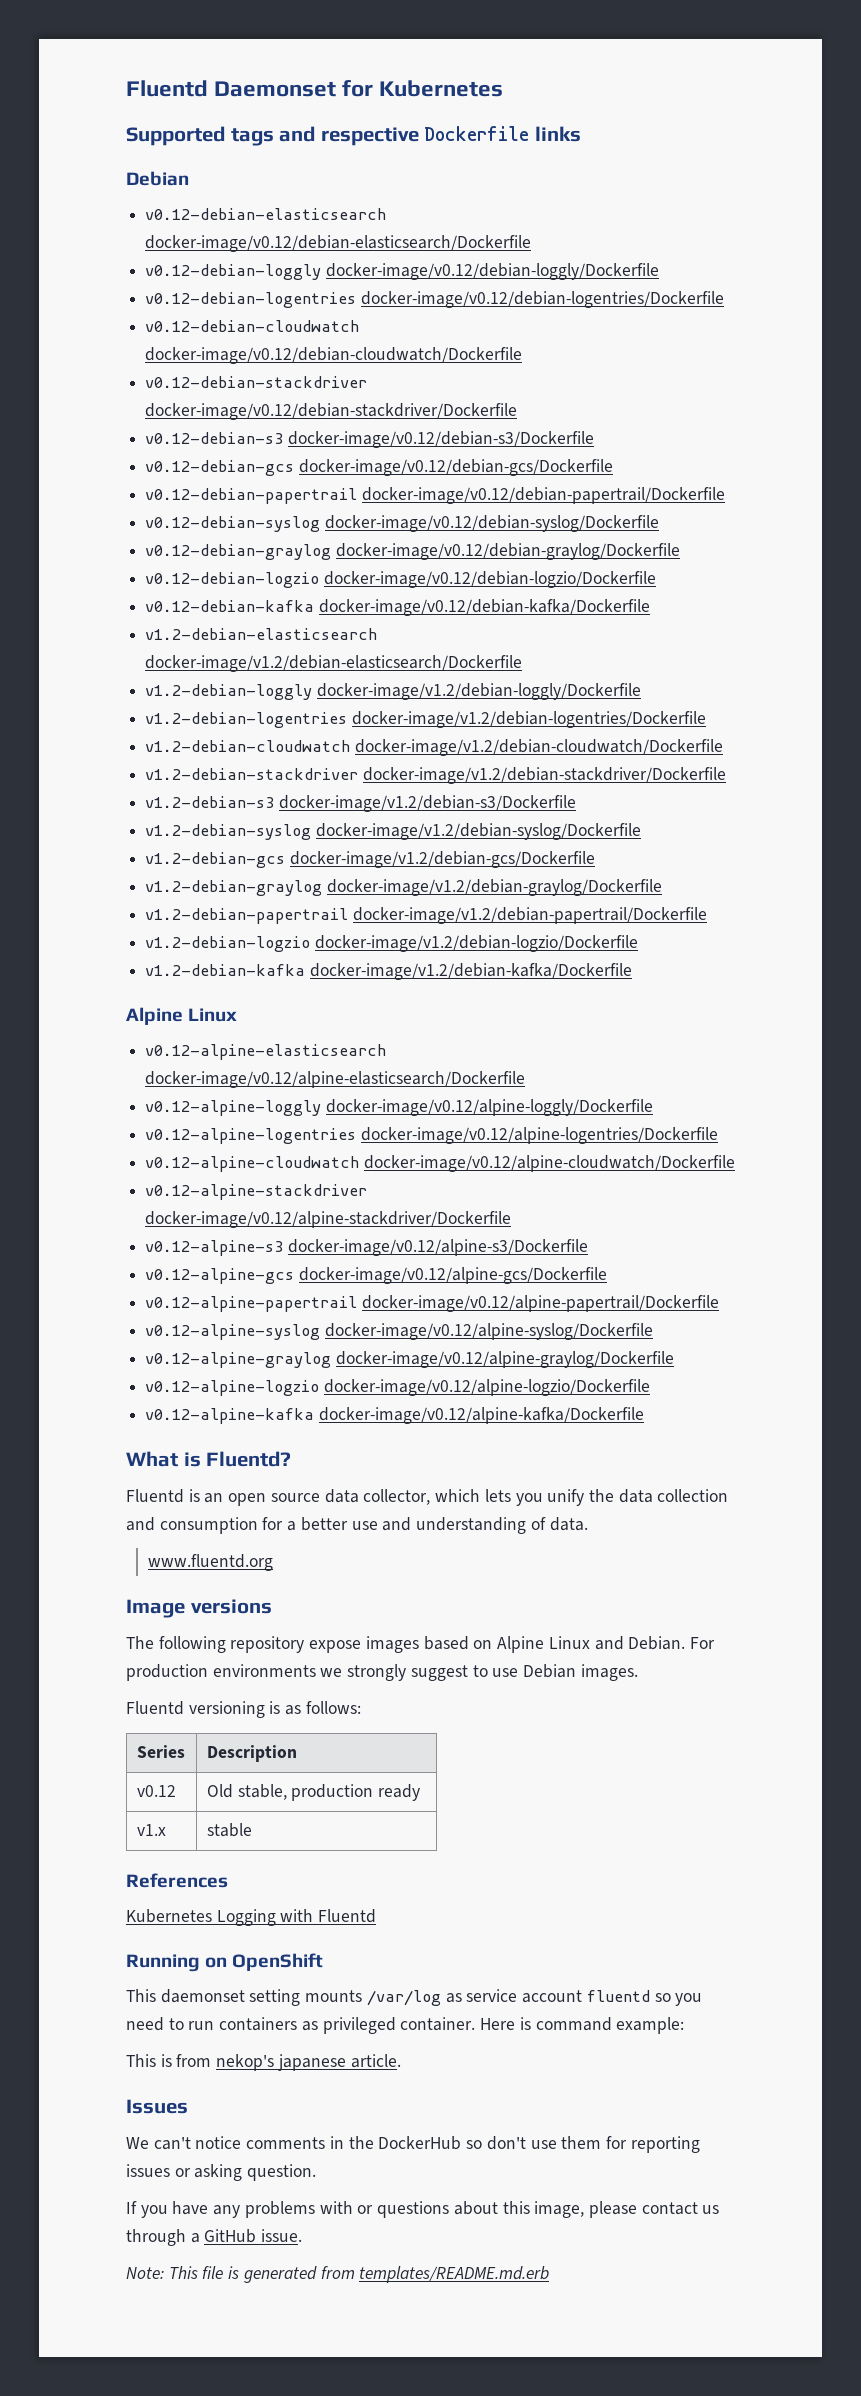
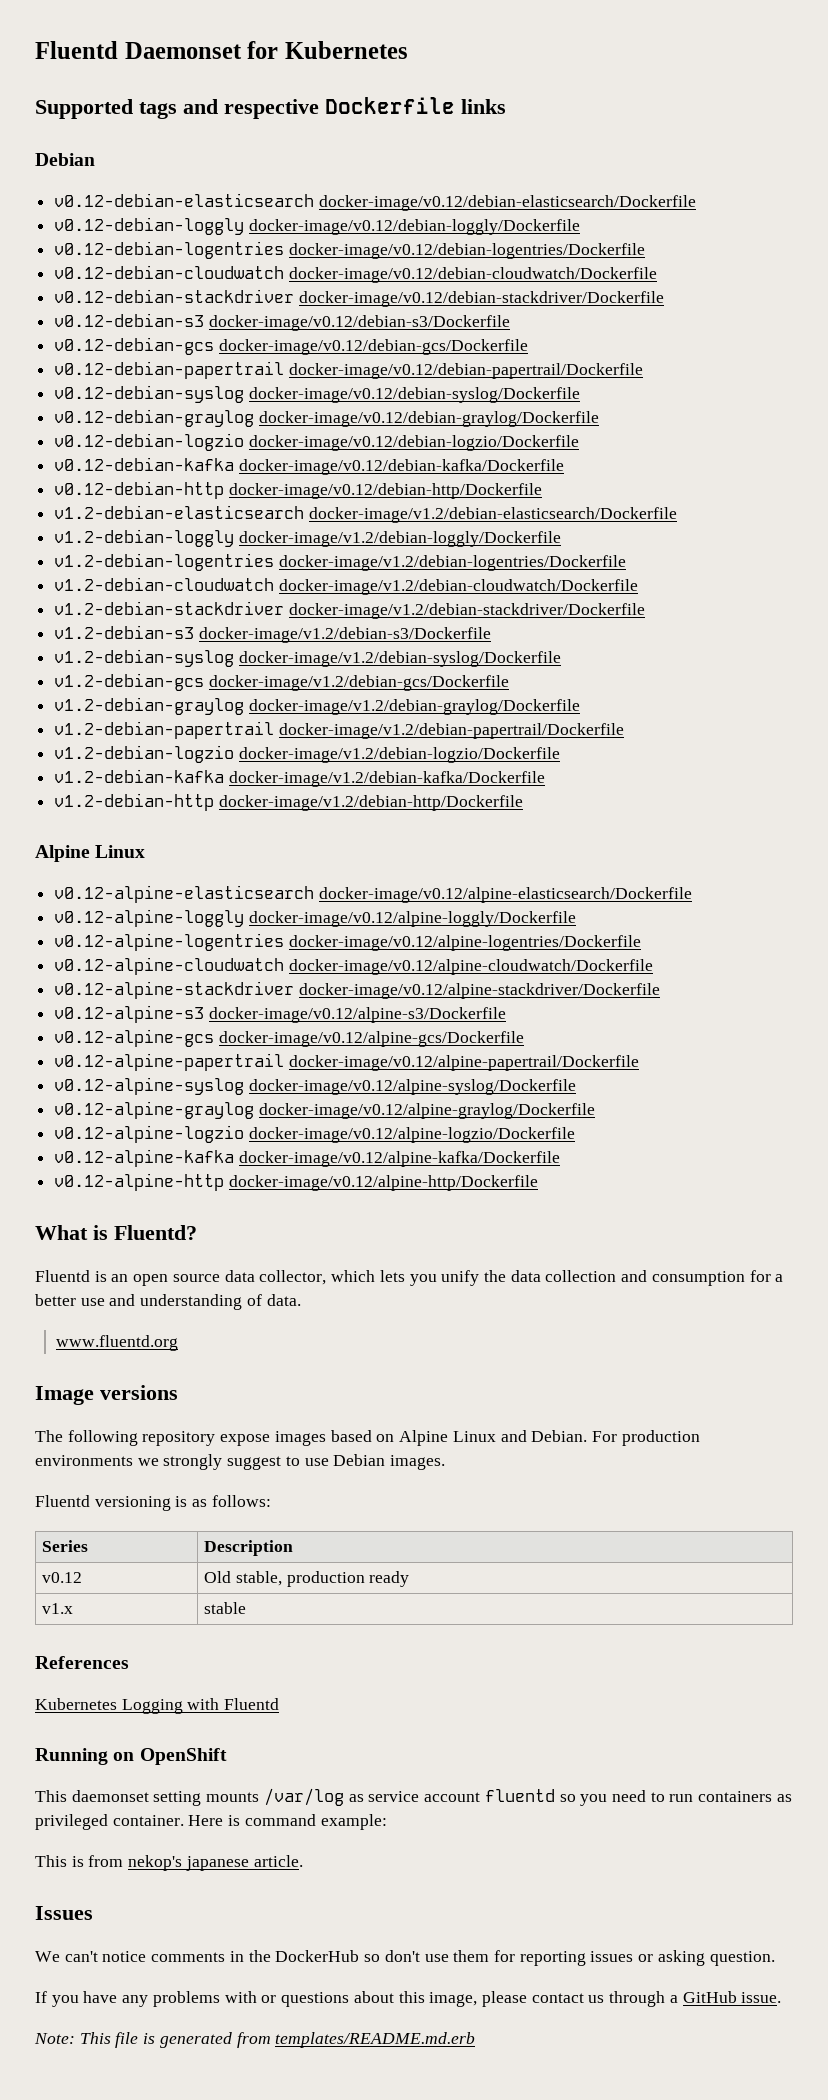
(650, 607) none -> [54,481,542,499] // v0.12-debian-http docker-image/v0.12/debian-http/Dockerfile
(632, 971) none -> [54,793,523,811] // v1.2-debian-http docker-image/v1.2/debian-http/Dockerfile
(644, 1415) none -> [54,1173,538,1191] // v0.12-alpine-http docker-image/v0.12/alpine-http/Dockerfile

